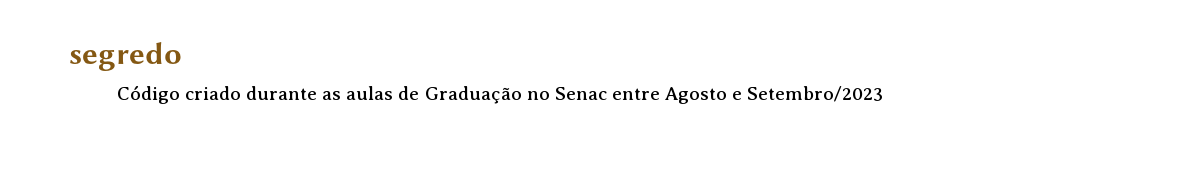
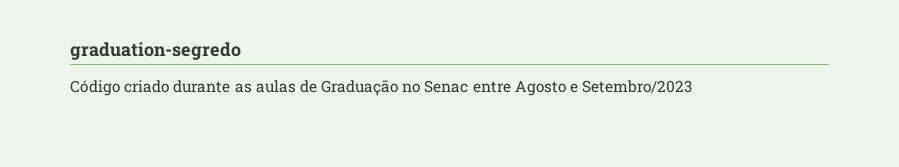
[69,42,182,71] segredo -> [70,42,241,60] graduation-segredo

